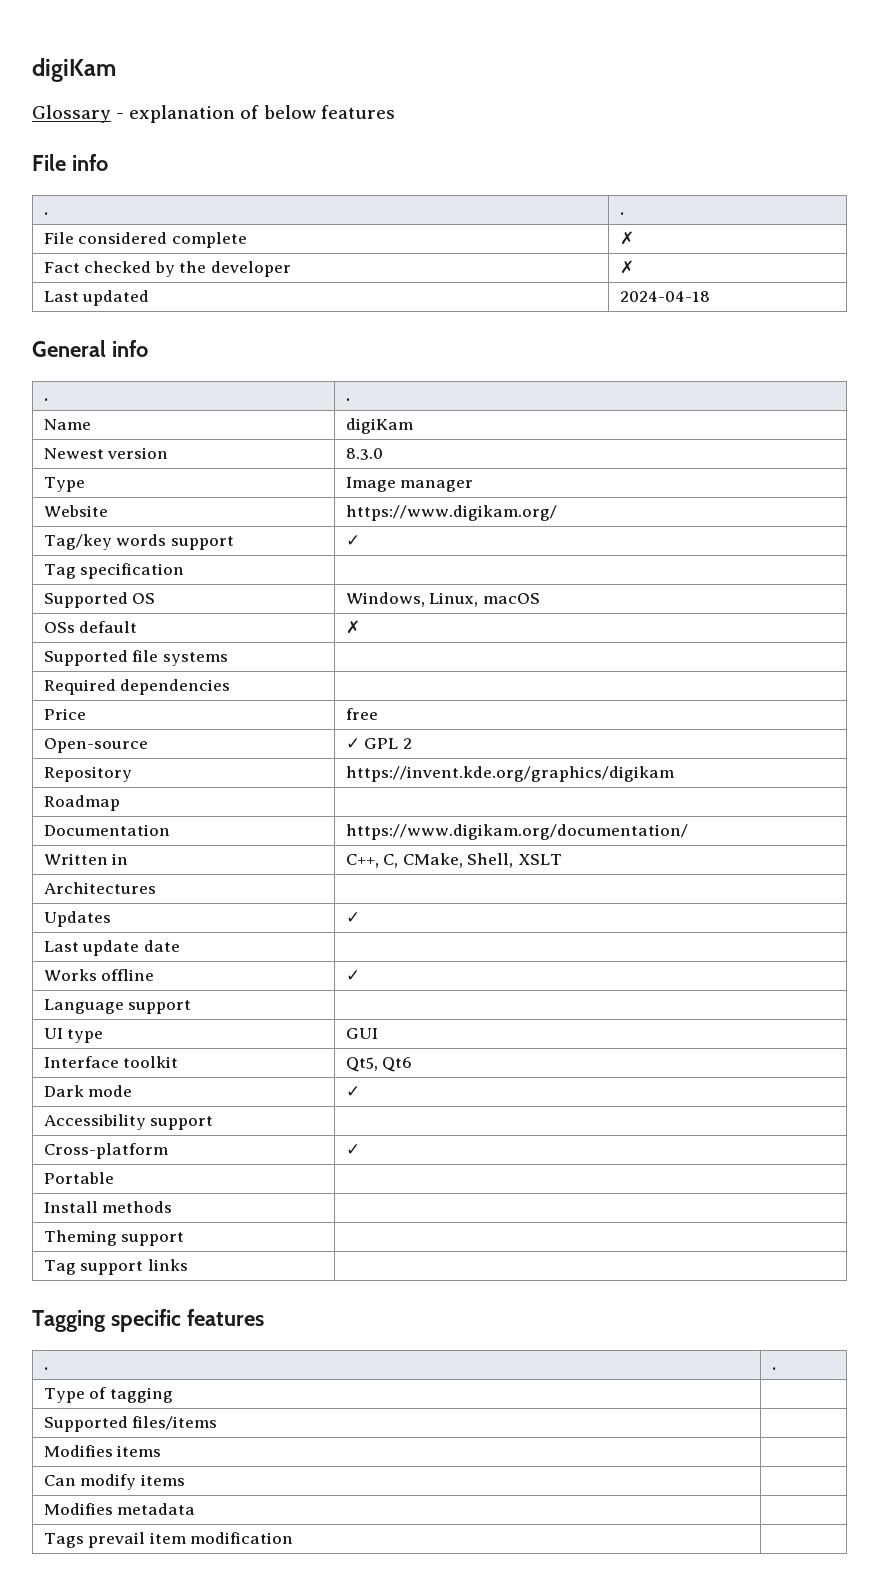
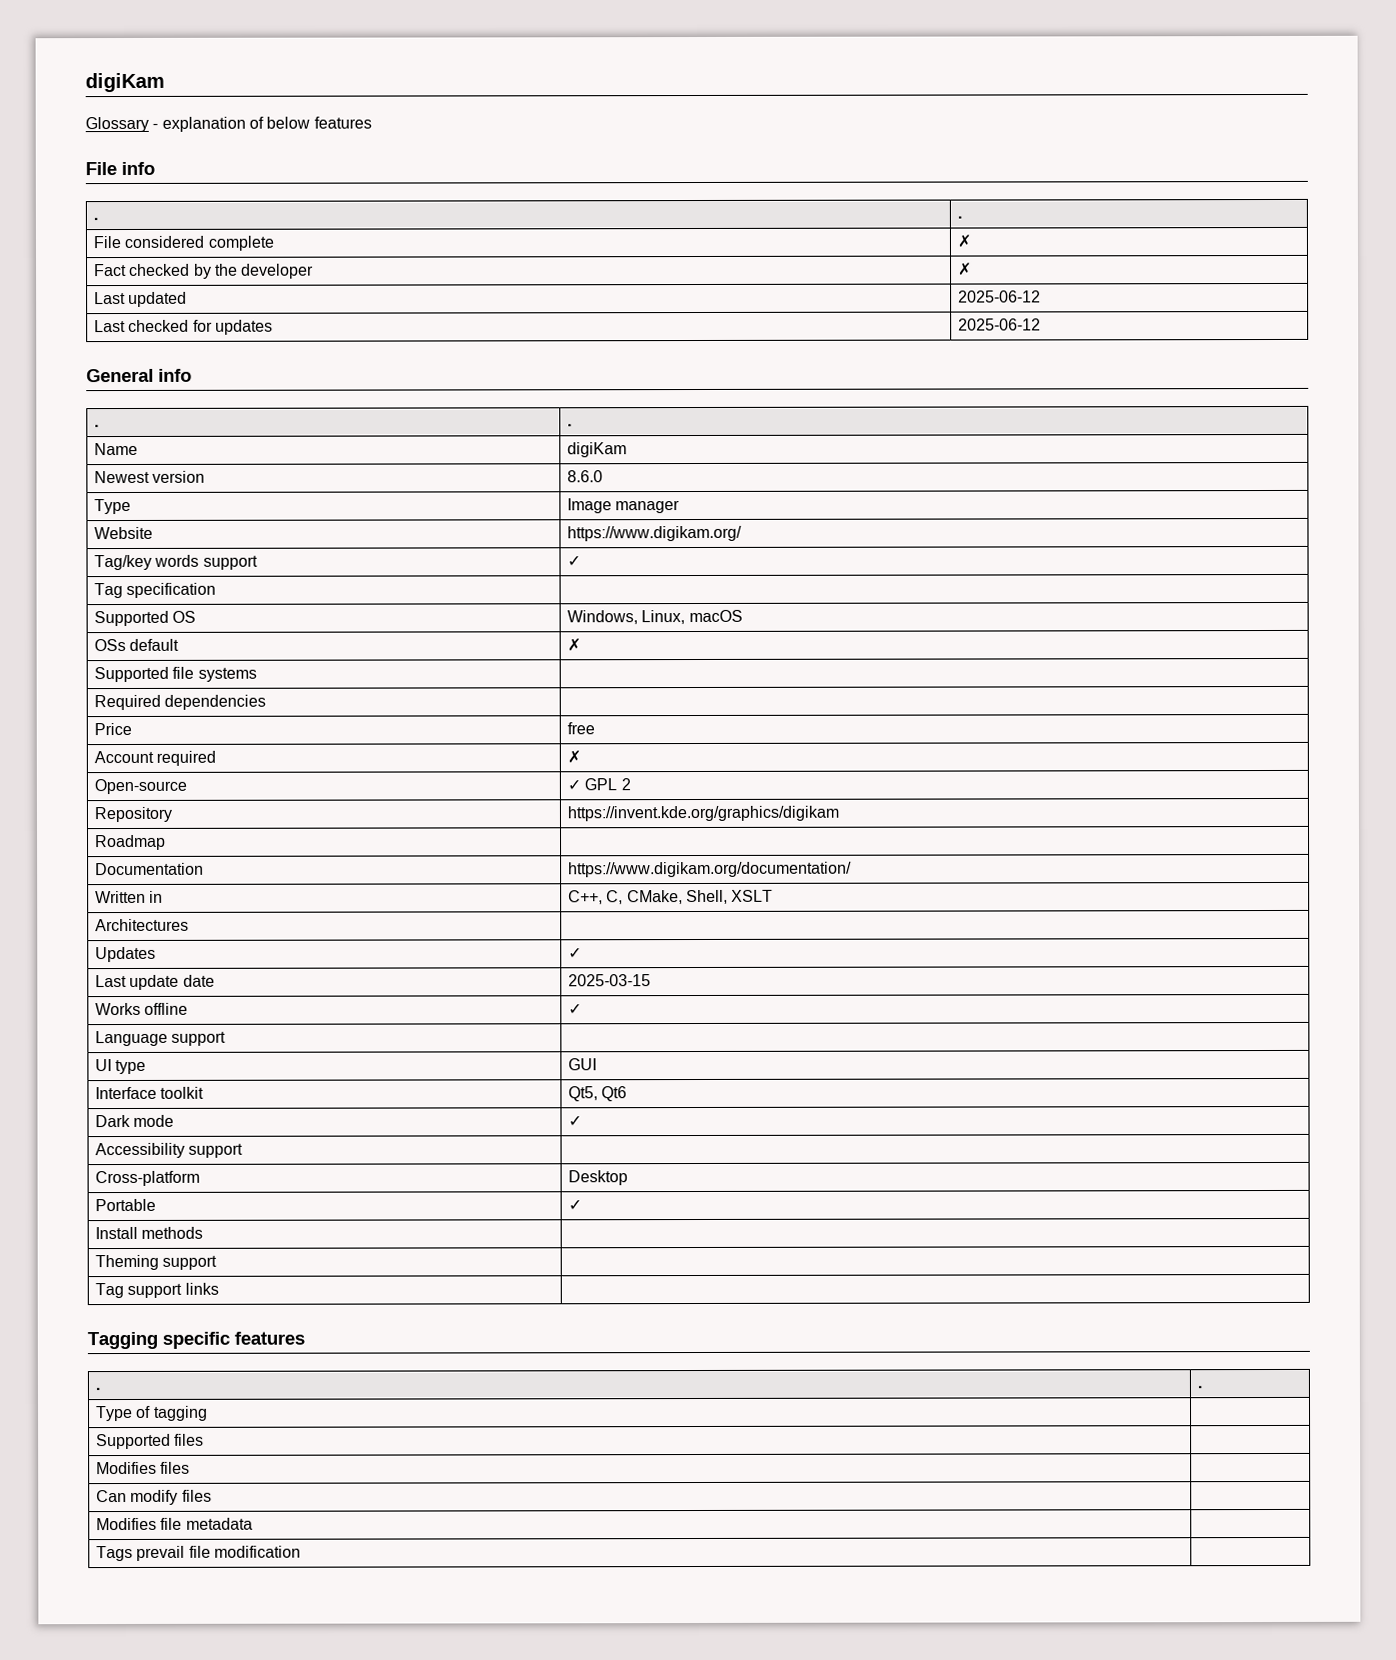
[619,291,710,302] 2024-04-18 -> [958,290,1042,303] [94,319,274,335] [958,318,1042,331] 2025-06-12 // Last checked for updates | 2025-06-12
[345,448,383,460] 8.3.0 -> [567,470,604,483] 8.6.0
(378, 714) none -> [94,750,217,766] [567,750,582,764] // Account required | ✗
(180, 946) none -> [568,974,652,987] 2025-03-15
[345,1144,360,1155] ✓ -> [568,1170,629,1186] Desktop
(114, 1178) none -> [568,1199,583,1211] ✓
[132,1416,218,1430] [43,1445,162,1457] files/items | // Modifies items -> [174,1433,205,1446] [96,1461,191,1475] files | // Modifies files
[139,1474,185,1486] [43,1503,113,1515] items | // Modifies -> [181,1489,212,1502] [96,1517,183,1531] files | // Modifies file
[148,1532,186,1544] item -> [188,1545,211,1558] file

